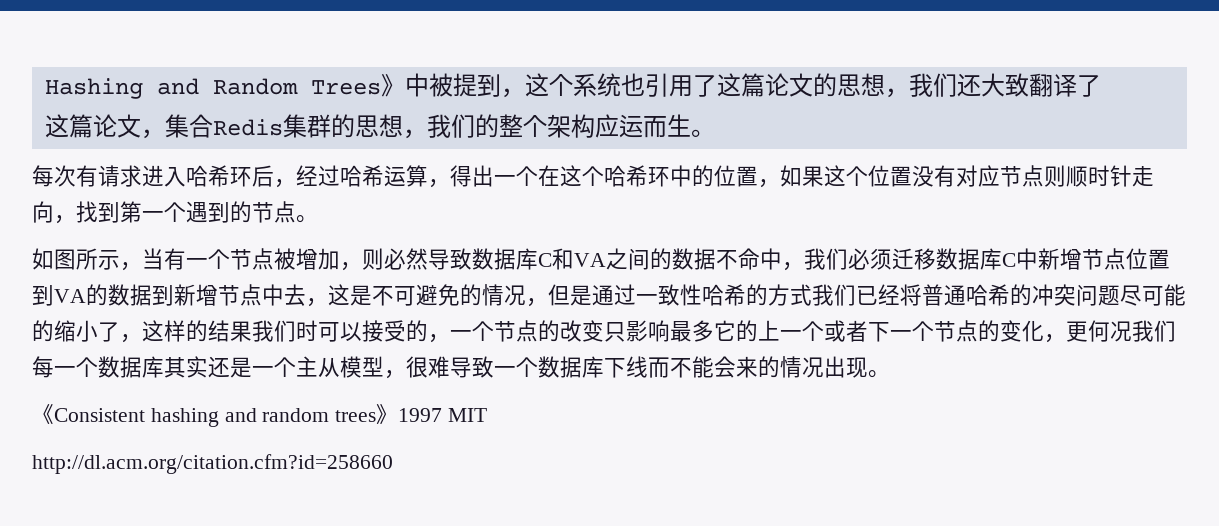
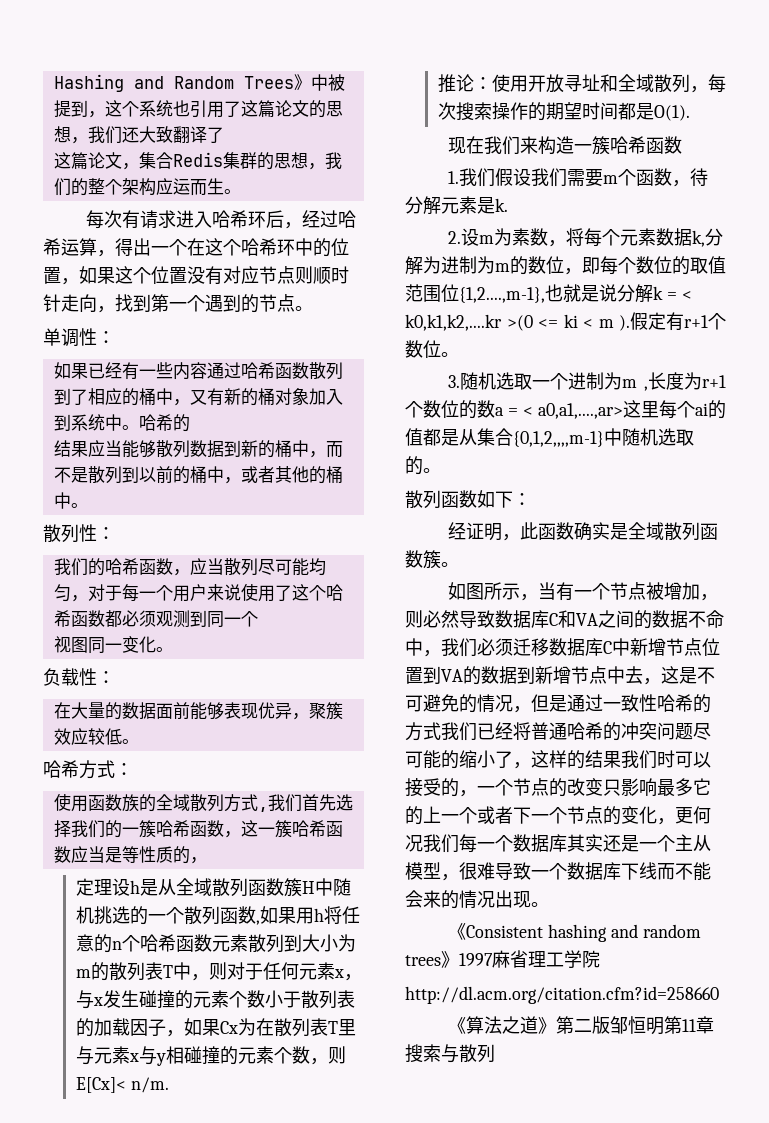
(318, 219) none -> [43,328,115,347] [53,362,343,380] [53,388,343,406] [53,414,190,432] [53,440,343,458] [53,466,343,484] [53,492,88,509] [43,524,115,543] [53,558,326,576] [53,583,343,602] [53,610,258,628] [53,636,173,654] [43,668,115,686] [53,702,343,720] [53,728,139,745] [43,760,133,779] [53,793,353,812] [53,820,343,838] [53,846,207,864] [75,878,351,897] [75,906,360,925] [75,934,356,953] [75,962,362,981] [75,990,355,1009] [75,1018,356,1037] [75,1046,346,1066] [75,1077,169,1093] [437,74,726,93] [437,102,690,121] [448,136,683,155] [448,168,709,187] [405,196,508,215] [448,228,724,247] [405,256,726,275] [405,284,692,303] [405,312,726,331] [405,340,459,358] [448,372,726,391] [405,400,726,419] [405,428,694,447] [405,456,441,475] [405,490,531,509] [448,522,719,541] [405,550,459,569] // 单调性： // 如果已经有一些内容通过哈希函数散列到了相应的桶中，又有新的桶对象加入到系统中。哈希的 // 结果应当能够散列数据到新的桶中，而不是散列到以前的桶中，或者其他的桶中。 // 散列性： // 我们的哈希函数，应当散列尽可能均匀，对于每一个用户来说使用了这个哈希函数都必须观测到同一个 // 视图同一变化。 // 负载性： // 在大量的数据面前能够表现优异，聚簇效应较低。 // 哈希方式： // 使用函数族的全域散列方式,我们首先选择我们的一簇哈希函数，这一簇哈希函数应当是等性质的， // 定理设h是从全域散列函数簇H中随机挑选的一个散列函数,如果用h将任意的n个哈希函数元素散列到大小为m的散列表T中，则对于任何元素x，与x发生碰撞的元素个数小于散列表的加载因子，如果Cx为在散列表T里与元素x与y相碰撞的元素个数，则E[Cx]< n/m. // 推论：使用开放寻址和全域散列，每次搜索操作的期望时间都是O(1). // 现在我们来构造一簇哈希函数 // 1.我们假设我们需要m个函数，待分解元素是k. // 2.设m为素数，将每个元素数据k,分解为进制为m的数位，即每个数位的取值范围位{1,2....,m-1},也就是说分解k = < k0,k1,k2,....kr >(0 <= ki < m ).假定有r+1个数位。 // 3.随机选取一个进制为m ,长度为r+1个数位的数a = < a0,a1,....,ar>这里每个ai的值都是从集合{0,1,2,,,,m-1}中随机选取的。 // 散列函数如下： // 经证明，此函数确实是全域散列函数簇。
[448,408,488,422] [32,454,393,474] MIT // http://dl.acm.org/citation.cfm?id=258660 -> [492,950,600,968] [405,986,719,1004] [448,1016,715,1035] [405,1044,495,1063] 麻省理工学院 // http://dl.acm.org/citation.cfm?id=258660 // 《算法之道》第二版邹恒明第11章搜索与散列

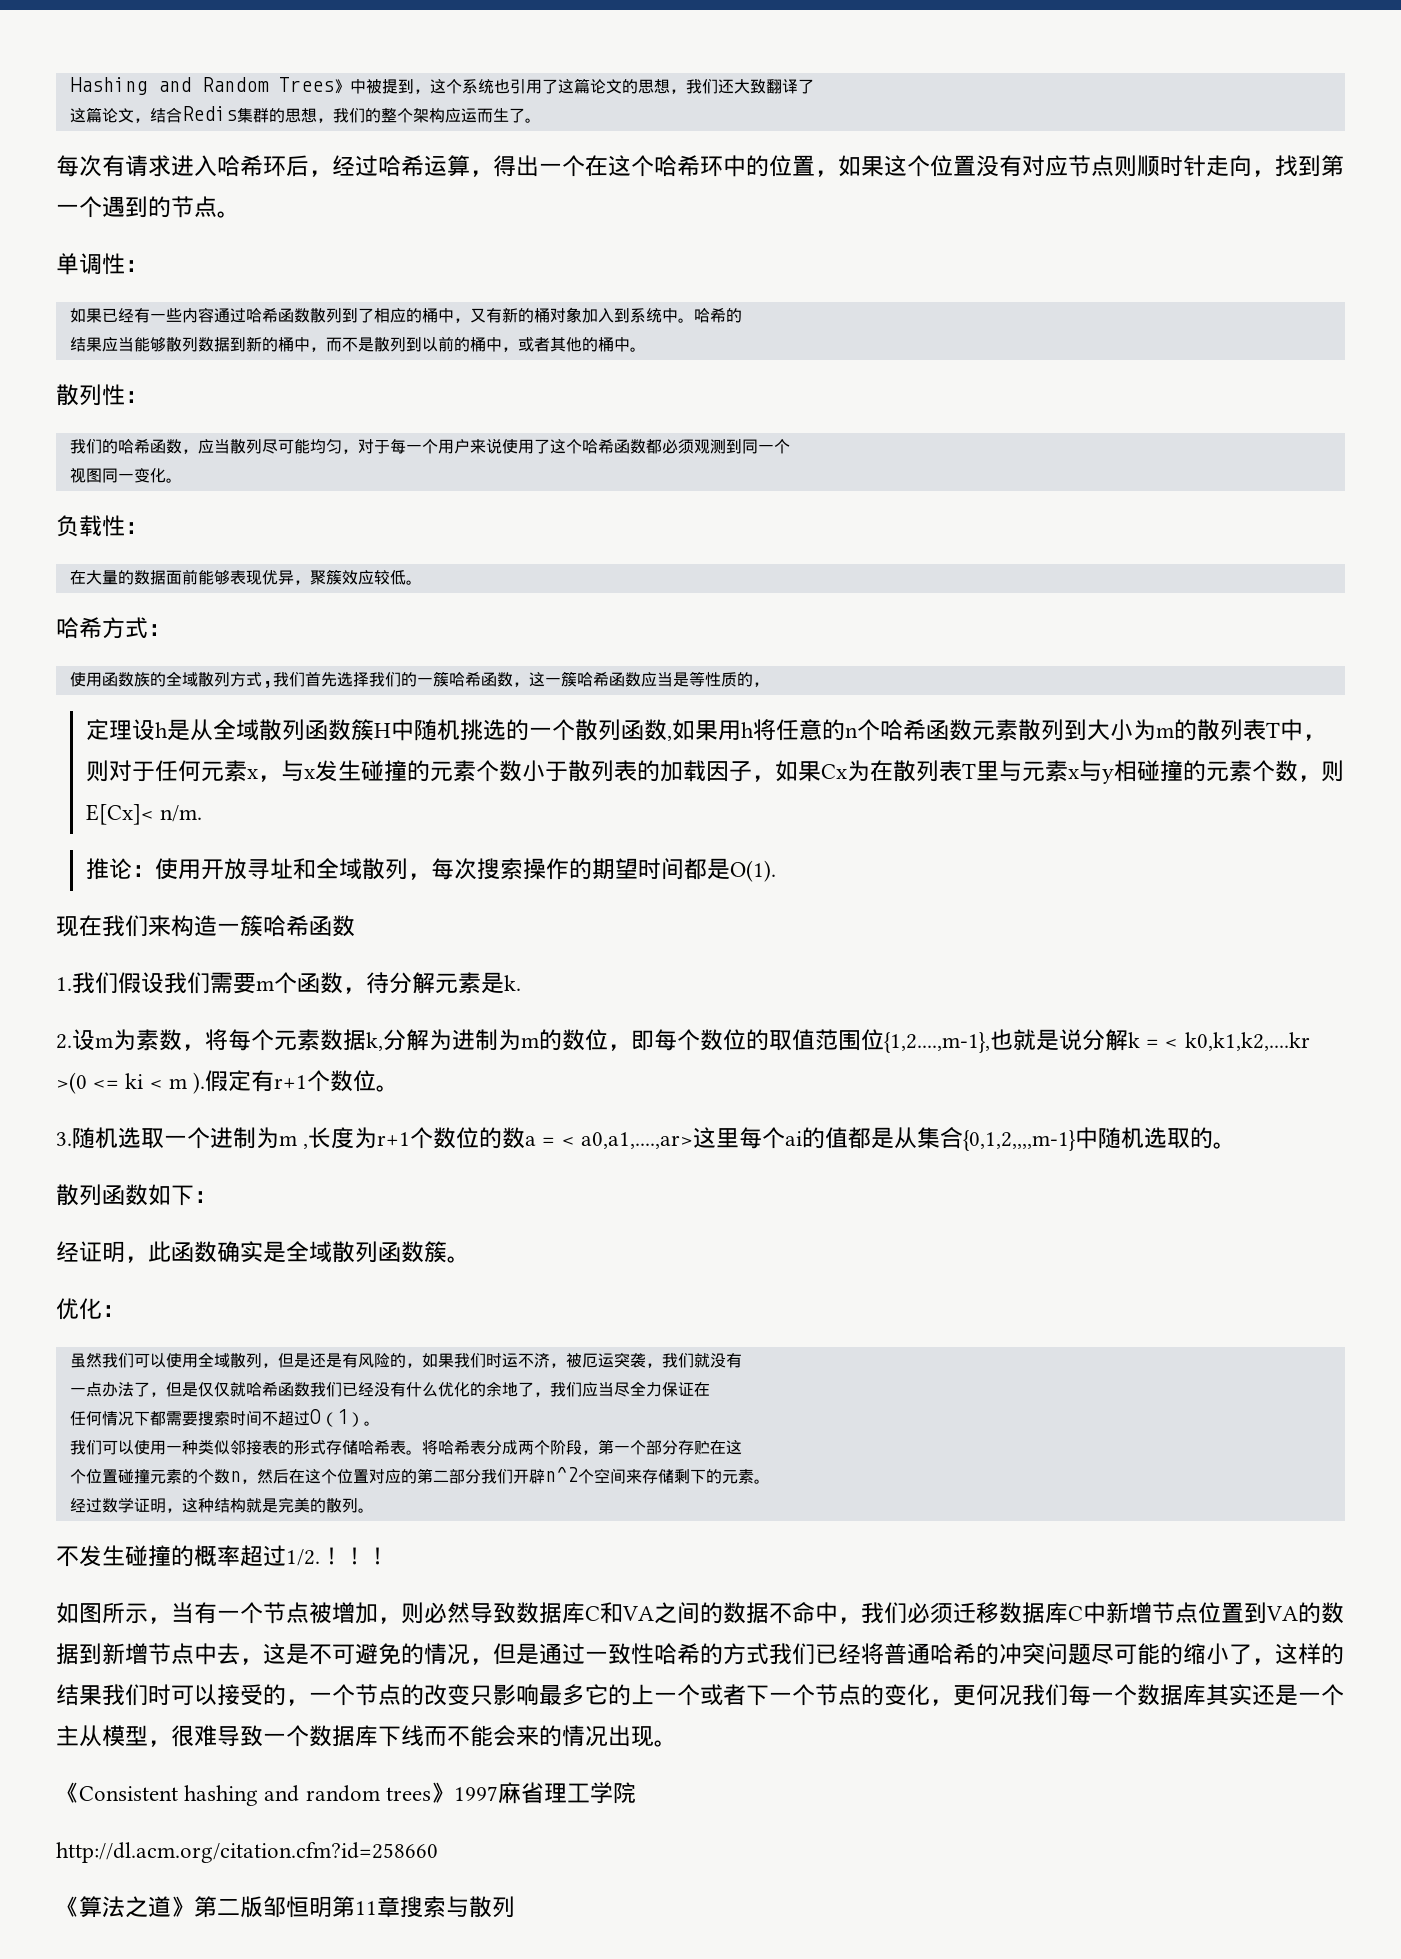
[138,152,156,169] 集 -> [149,108,166,123] 结
(224, 186) none -> [508,108,525,123] 了
(459, 564) none -> [56,1298,125,1320] [69,1352,742,1368] [69,1381,710,1397] [69,1409,380,1427] [69,1439,742,1455] [69,1466,770,1484] [69,1497,374,1513] [56,1545,389,1567] // 优化： // 虽然我们可以使用全域散列，但是还是有风险的，如果我们时运不济，被厄运突袭，我们就没有 // 一点办法了，但是仅仅就哈希函数我们已经没有什么优化的余地了，我们应当尽全力保证在 // 任何情况下都需要搜索时间不超过O（1）。 // 我们可以使用一种类似邻接表的形式存储哈希表。将哈希表分成两个阶段，第一个部分存贮在这 // 个位置碰撞元素的个数n，然后在这个位置对应的第二部分我们开辟n^2个空间来存储剩下的元素。 // 经过数学证明，这种结构就是完美的散列。 // 不发生碰撞的概率超过1/2.！！！

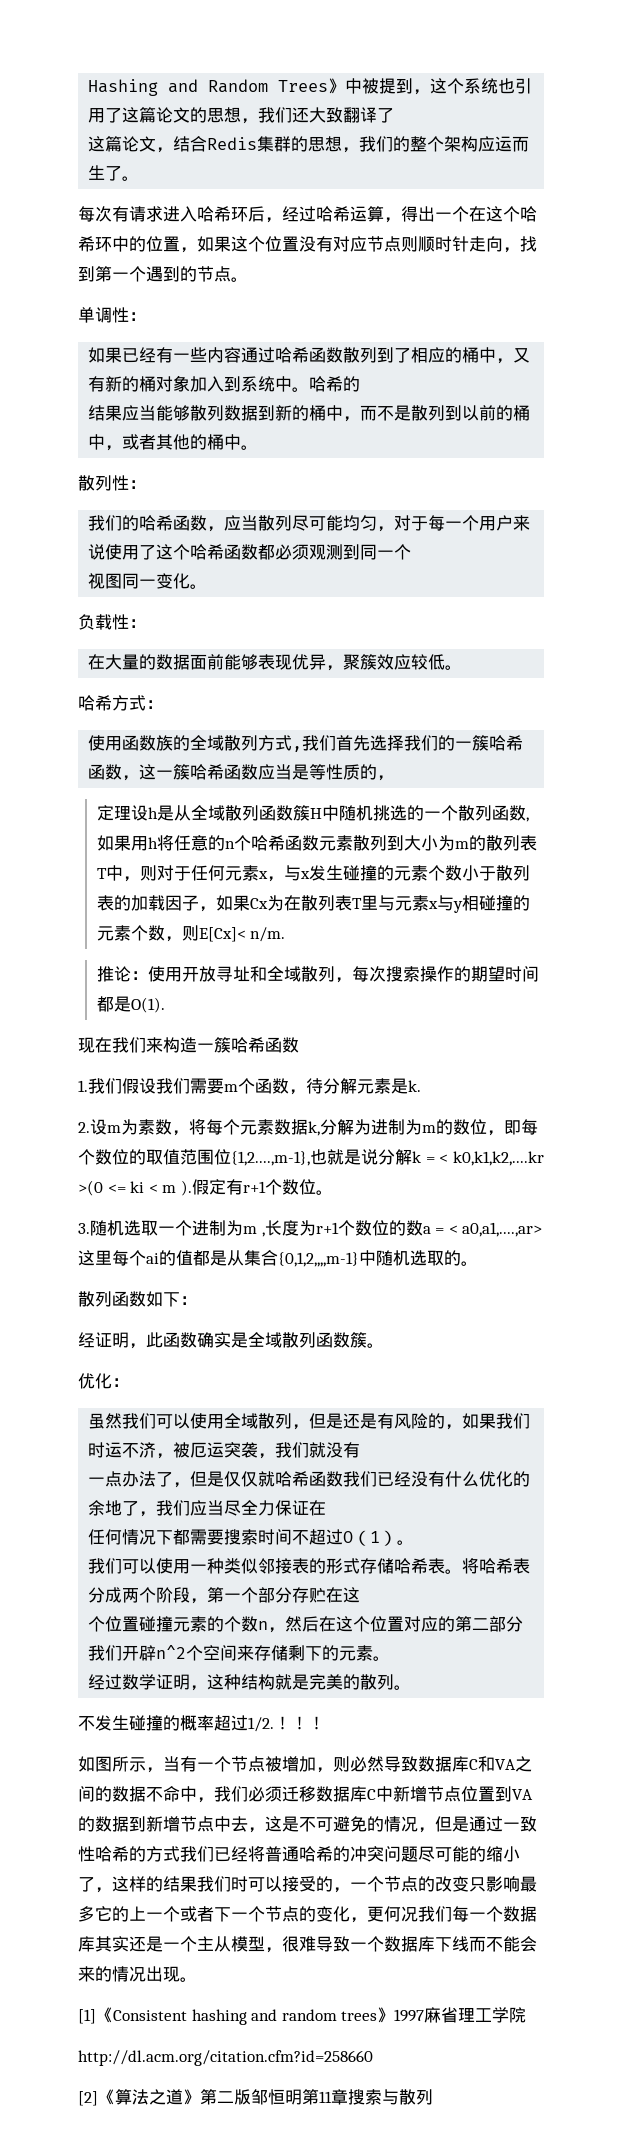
(677, 1743) none -> [78,2009,96,2024] [1]
(438, 1852) none -> [78,2091,98,2106] [2]

